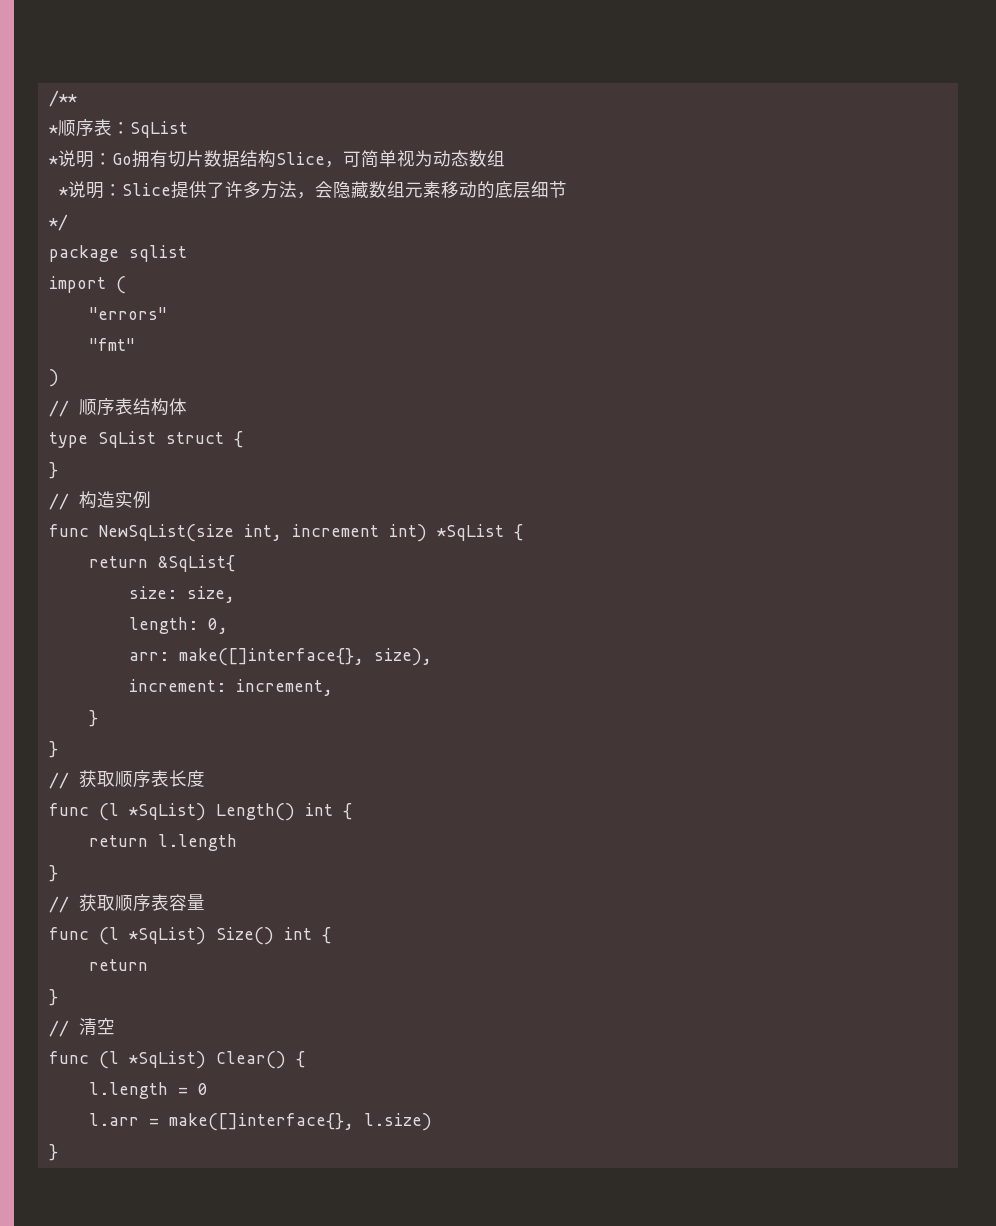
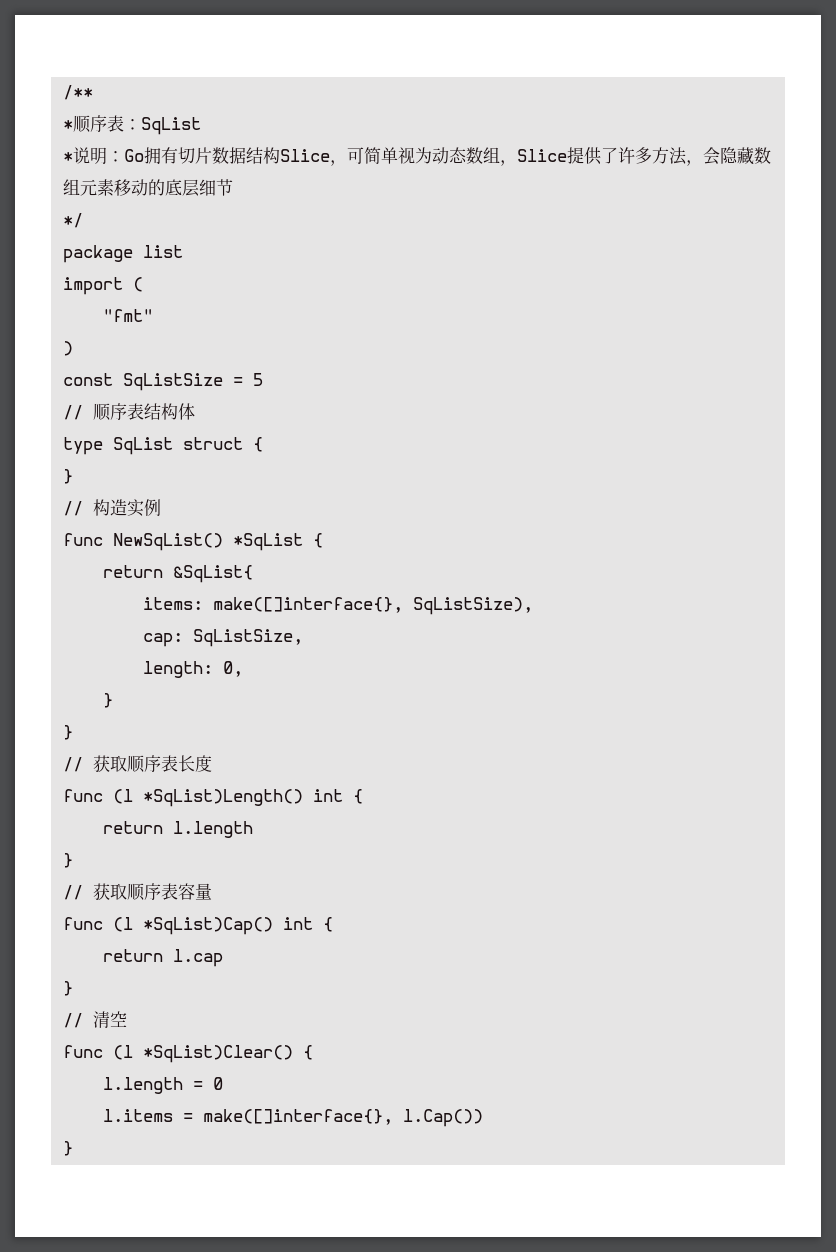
[58,181,122,199] // *说明： -> [500,160,517,166] ，
[128,245,187,262] sqlist -> [143,245,183,258] list
[88,307,167,320] // "errors" -> (143, 284) none
(59, 378) none -> [63,373,263,391] // const SqListSize = 5
[98,524,427,542] NewSqList(size int, increment int) -> [113,533,223,551] NewSqList()
[128,586,235,603] [128,617,228,634] [128,648,432,666] [128,679,333,696] size: size, // length: 0, // arr: make([]interface{}, size), // increment: increment, -> [143,597,533,615] [143,629,303,647] [143,661,243,678] items: make([]interface{}, SqListSize), // cap: SqListSize, // length: 0,
[128,803,295,821] *SqList) Length() -> [143,789,303,807] *SqList)Length()
[128,927,331,945] [88,959,148,971] *SqList) Size() int { // return -> [143,917,333,935] [103,949,223,967] *SqList)Cap() int { // return l.cap
[128,1051,286,1069] *SqList) Clear() -> [143,1045,293,1063] *SqList)Clear()
[88,1113,139,1126] l.arr -> [103,1109,173,1122] l.items
[363,1113,432,1131] l.size) -> [403,1109,483,1127] l.Cap())

